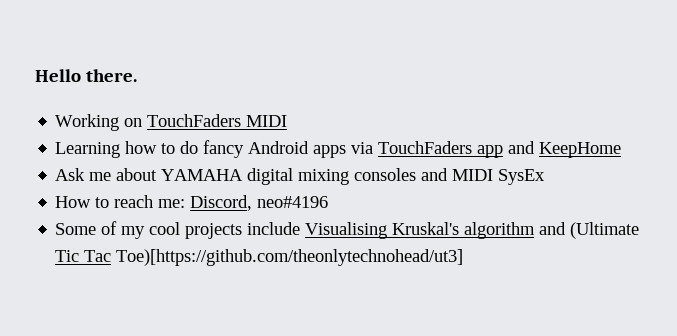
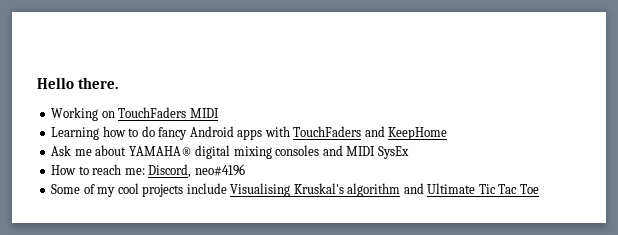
[351,141,504,158] via TouchFaders app -> [264,126,362,137] with TouchFaders
[161,169,244,181] YAMAHA -> [128,146,192,156] YAMAHA®
[570,222,640,239] (Ultimate -> [427,183,476,194] Ultimate
[116,249,464,266] Toe)[https://github.com/theonlytechnohead/ut3] -> [519,184,539,194] Toe

